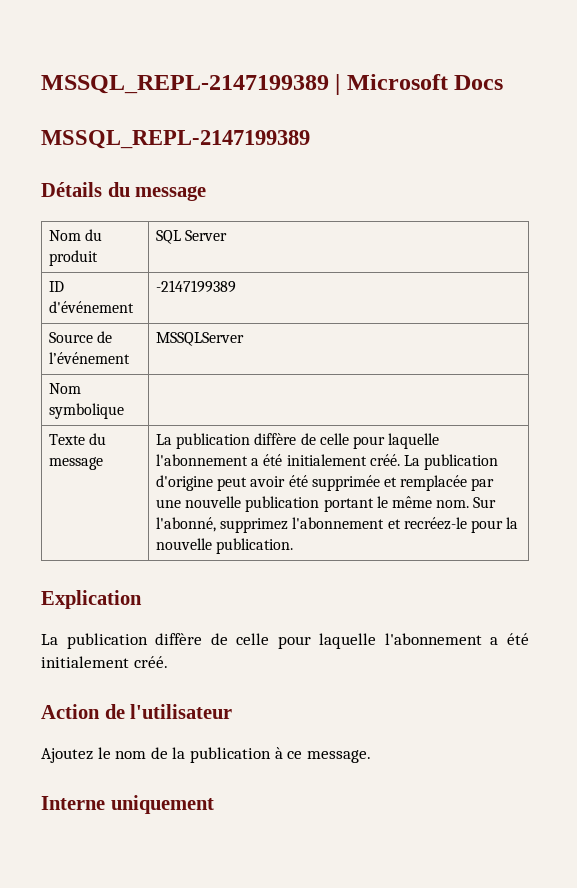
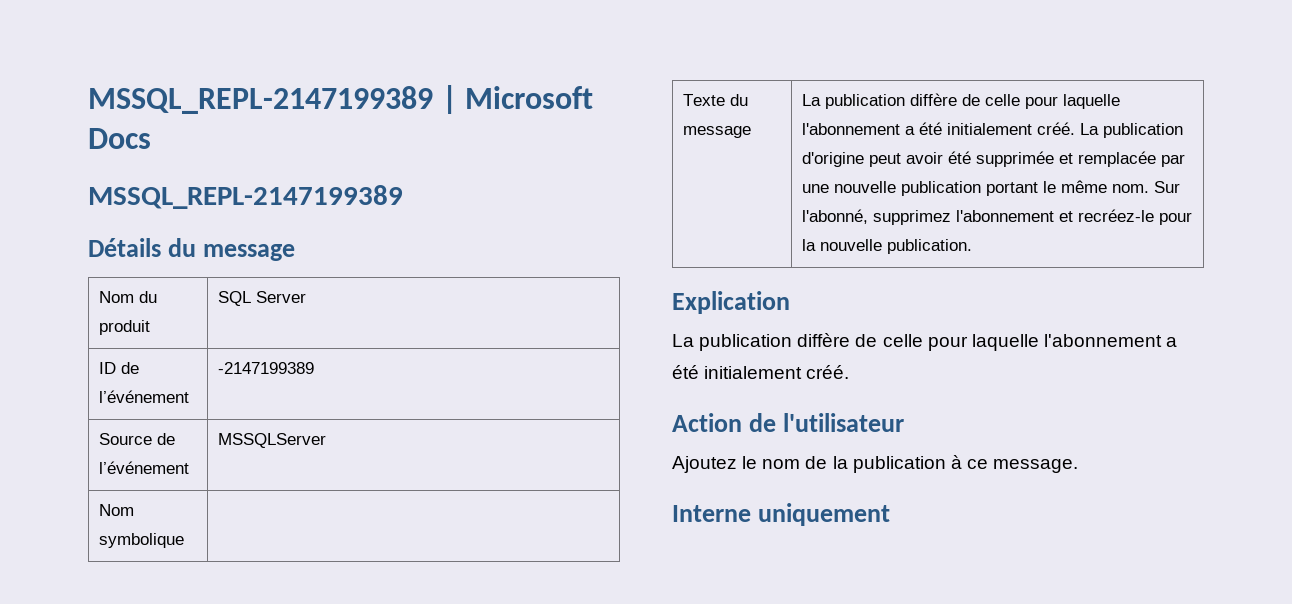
[49,301,135,313] d'événement -> [120,362,139,374] [98,390,189,403] de l’événement

